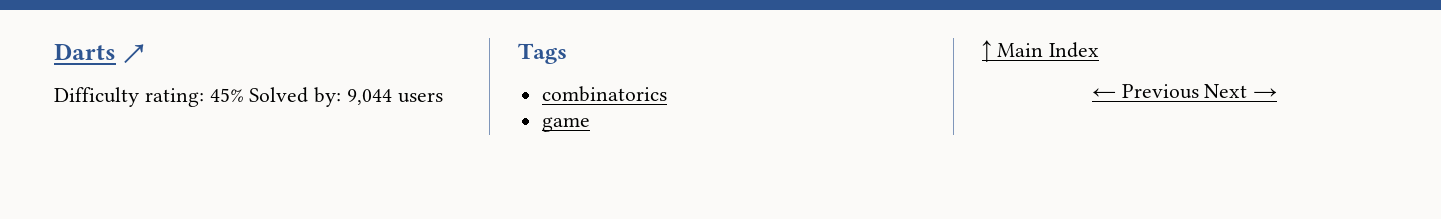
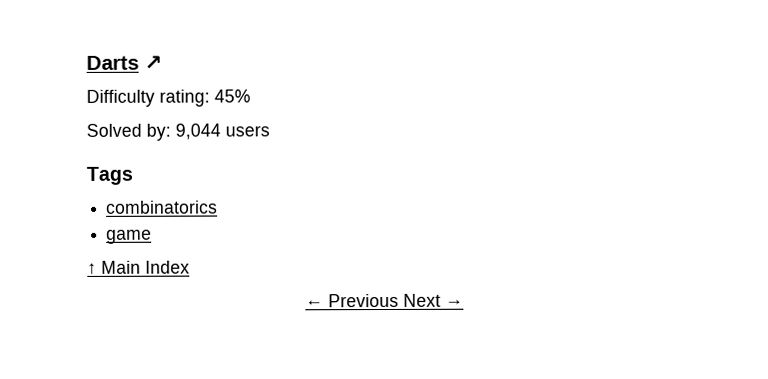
(244, 95) none -> (251, 96) //

